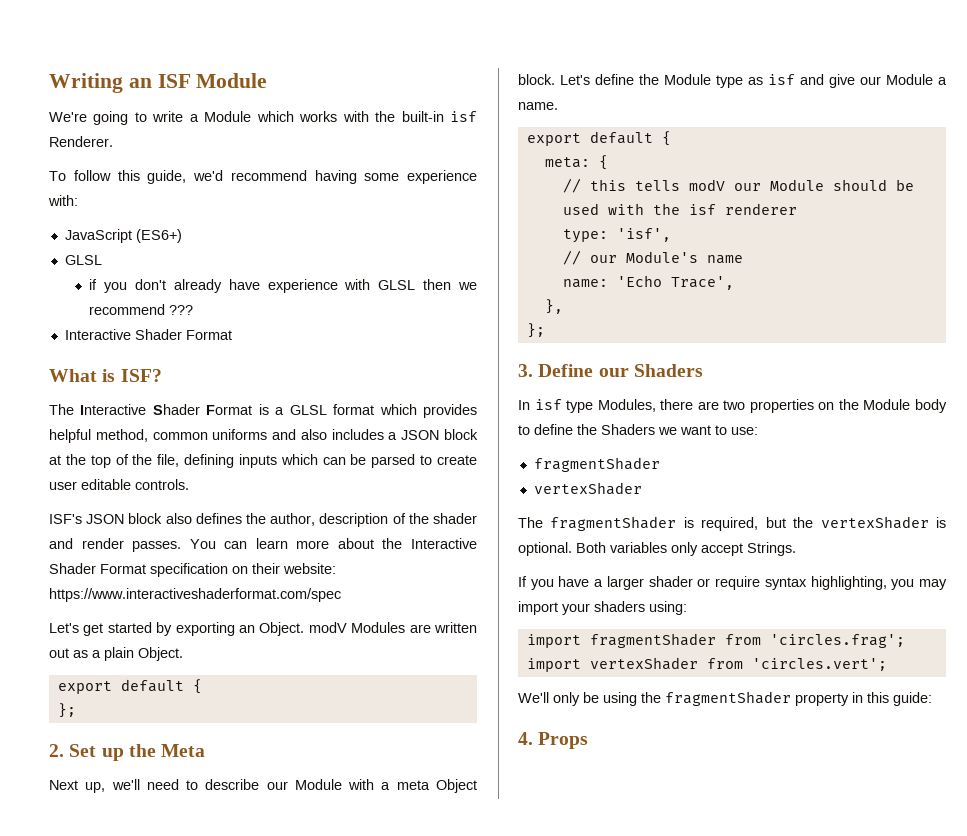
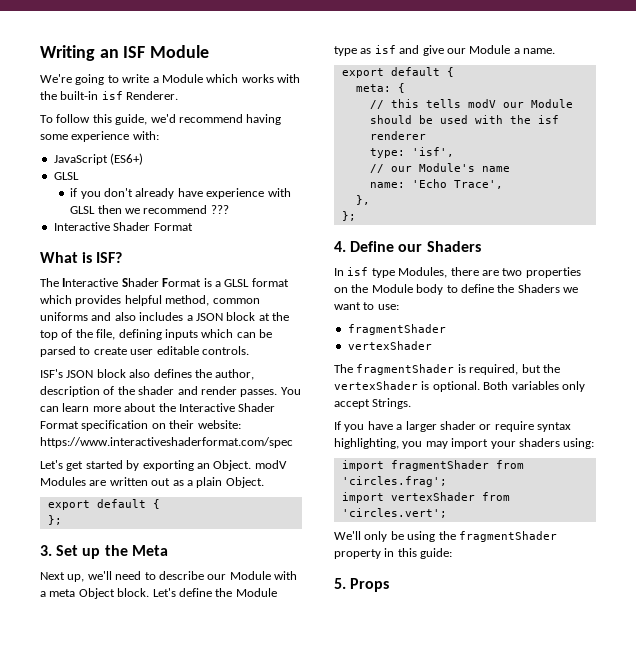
[49,744,64,757] 2. -> [40,545,52,556] 3.
[518,364,533,377] 3. -> [334,241,346,252] 4.
[518,732,533,745] 4. -> [334,578,346,589] 5.

